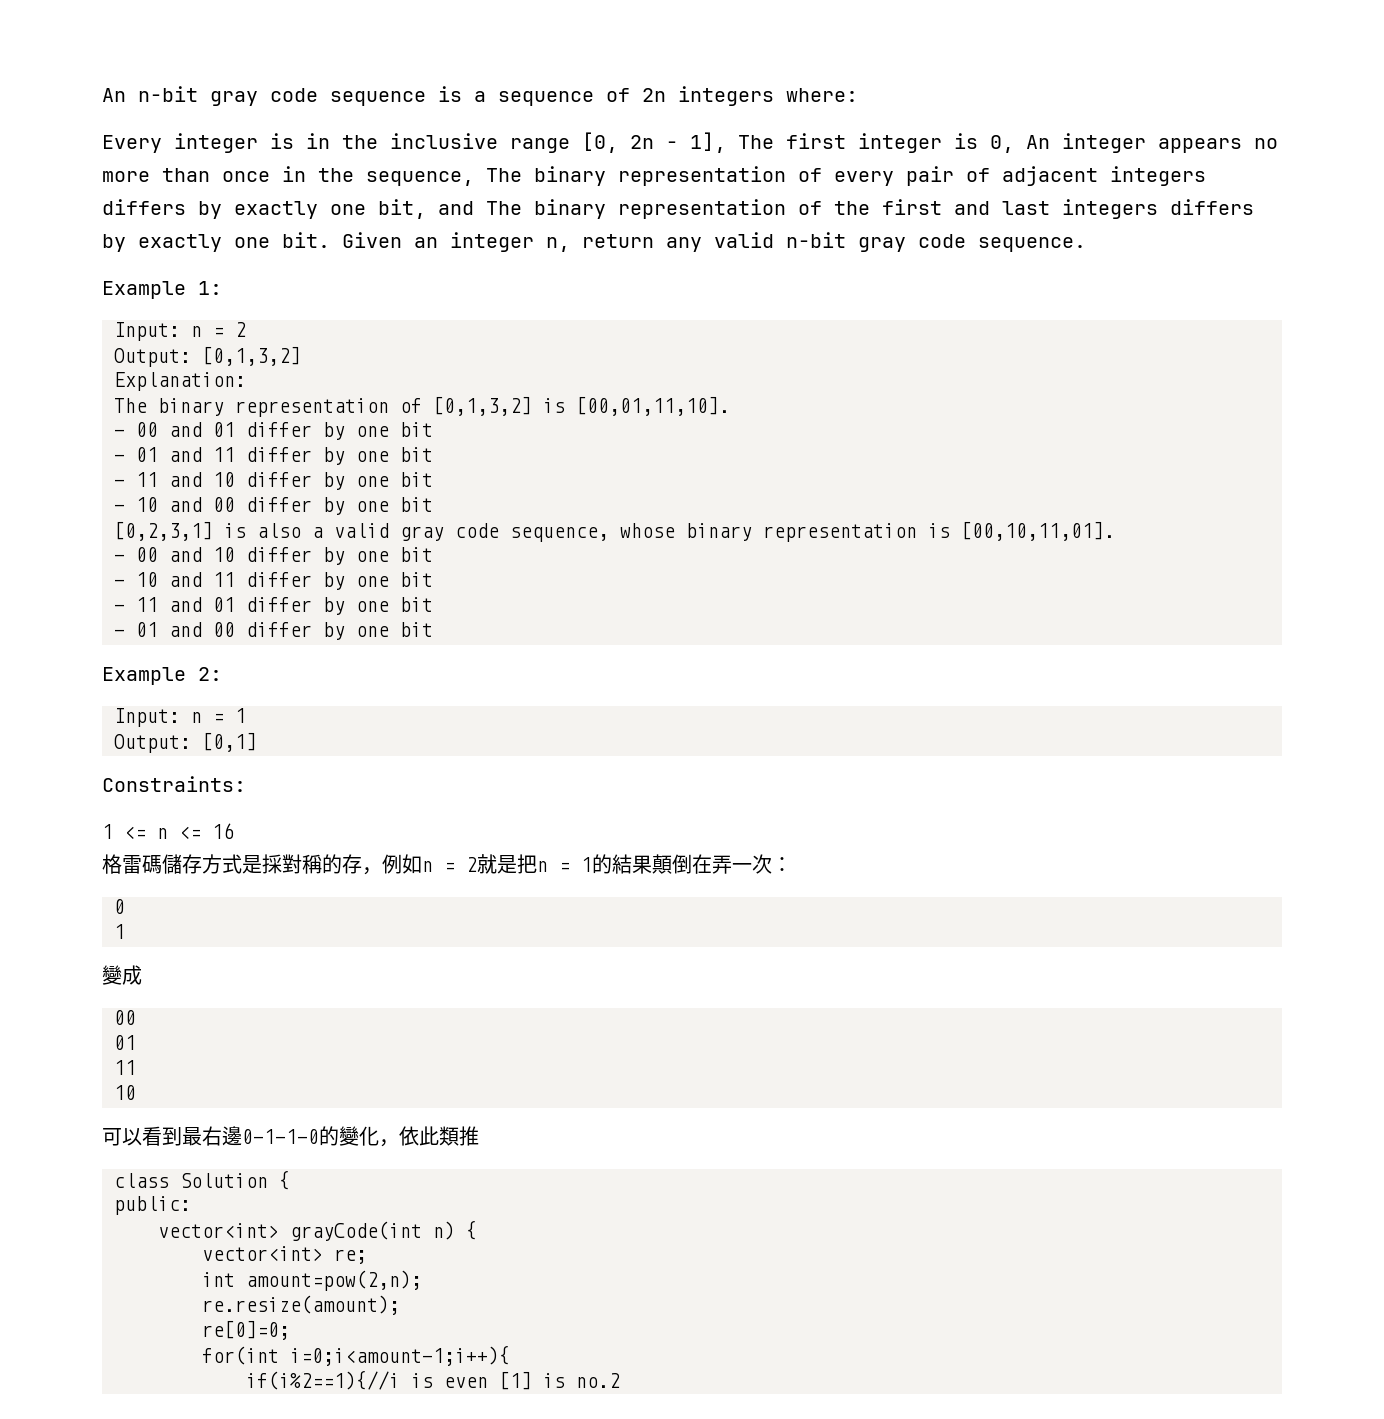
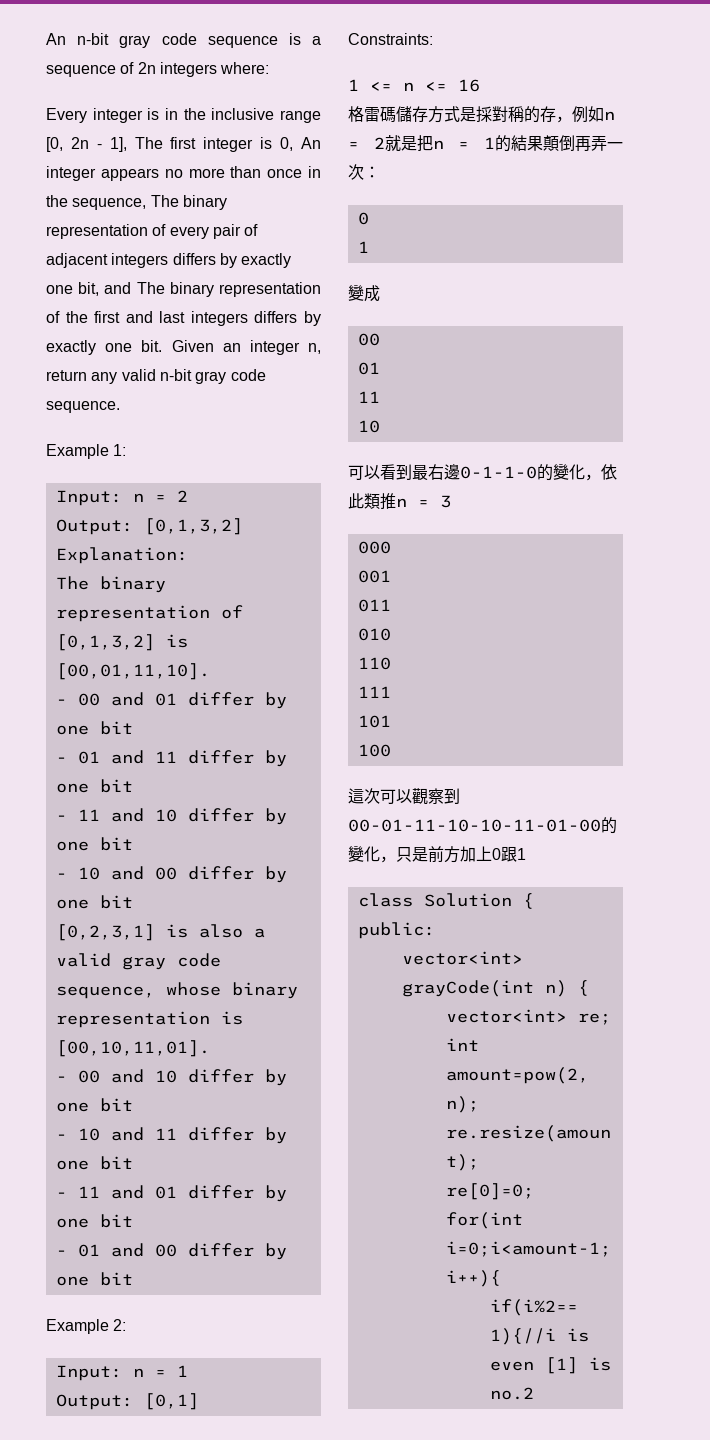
[692,854,712,874] 在 -> [575,136,591,152] 再
(479, 1136) none -> [396,495,451,508] [357,541,391,554] [357,570,391,583] [357,599,391,612] [357,628,391,641] [357,657,391,670] [357,686,391,698] [357,715,391,728] [357,744,391,757] [348,788,460,805] [348,817,617,834] [348,845,526,863] n = 3 // 000 // 001 // 011 // 010 // 110 // 111 // 101 // 100 // 這次可以觀察到00-01-11-10-10-11-01-00的變化，只是前方加上0跟1

